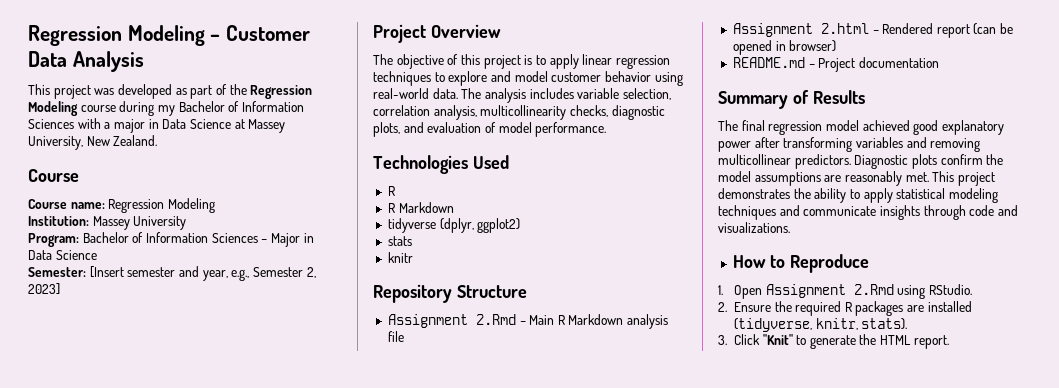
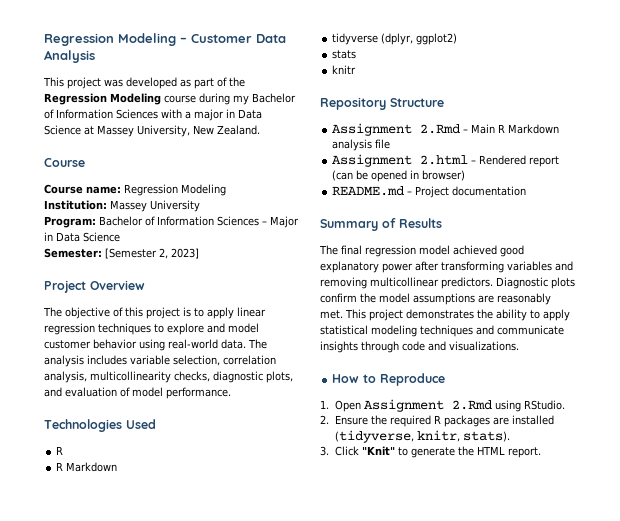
[89,266,303,281] [Insert semester and year, e.g., Semester -> [105,248,157,259] [Semester

